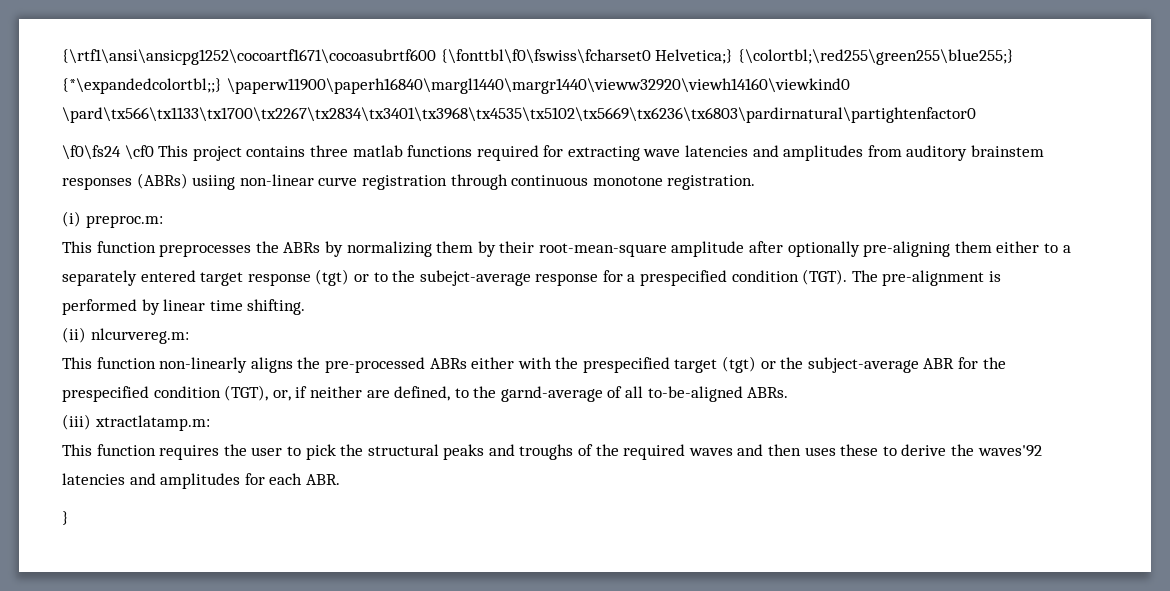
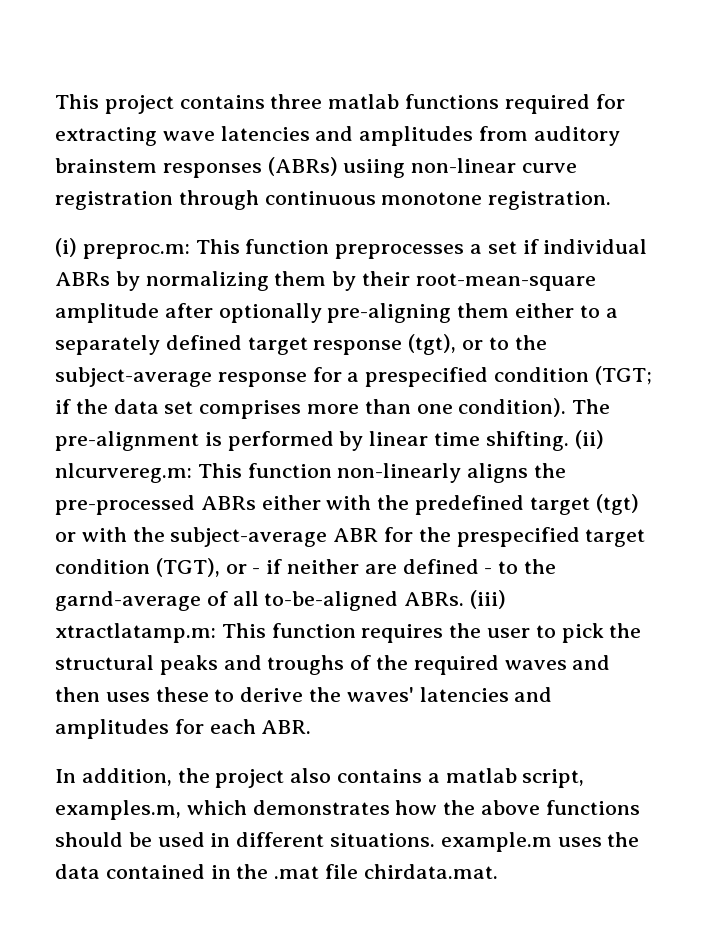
[62,49,1014,65] [62,78,850,94] [62,107,976,123] [62,145,154,160] {\rtf1\ansi\ansicpg1252\cocoartf1671\cocoasubrtf600 {\fonttbl\f0\fswiss\fcharset0 Helvetica;} {\colortbl;\red255\green255\blue255;} {*\expandedcolortbl;;} \paperw11900\paperh16840\margl1440\margr1440\vieww32920\viewh14160\viewkind0 \pard\tx566\tx1133\tx1700\tx2267\tx2834\tx3401\tx3968\tx4535\tx5102\tx5669\tx6236\tx6803\pardirnatural\partightenfactor0 // \f0\fs24 \cf0 -> (55, 101) none
(163, 221) // -> (190, 251) none
[255,241,279,253] the -> [470,239,648,254] a set if individual
[140,270,196,282] entered -> [165,335,242,350] defined
[315,269,350,286] (tgt) -> [408,334,457,355] (tgt),
[419,270,531,286] subejct-average -> [55,367,212,387] subject-average
[802,269,848,285] (TGT). -> [594,366,652,385] [55,398,567,419] (TGT; if the data set comprises more than one condition).
(306, 307) // -> (569, 441) none
(189, 336) // -> (192, 473) none
[582,357,670,373] prespecified -> [415,495,525,515] predefined
(776, 365) none -> [81,527,127,542] with
(149, 394) none -> [585,529,646,547] target
[272,390,291,401] or, -> [225,564,261,574] or -
[394,386,451,401] defined, -> [402,559,493,574] defined -
(789, 392) // -> (465, 599) none
(210, 423) // -> (216, 633) none
[977,445,1042,457] waves'92 -> [346,687,414,702] waves'
[62,511,69,525] } -> [55,768,585,788] [55,800,640,820] [55,832,640,852] [55,864,498,879] In addition, the project also contains a matlab script, examples.m, which demonstrates how the above functions should be used in different situations. example.m uses the data contained in the .mat file chirdata.mat.

